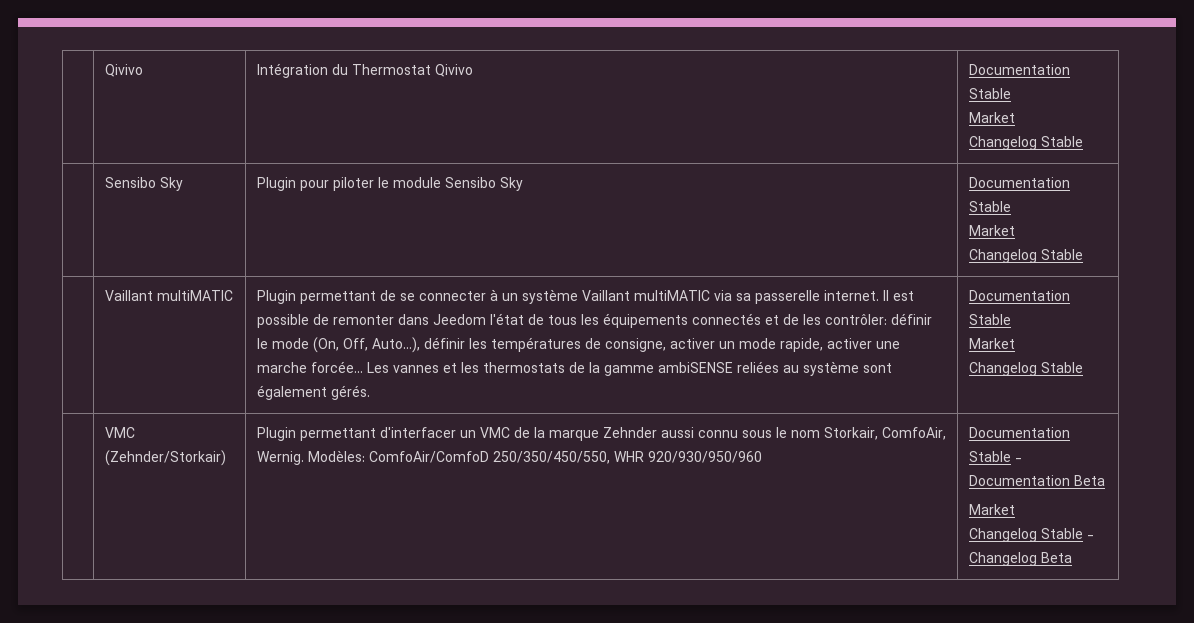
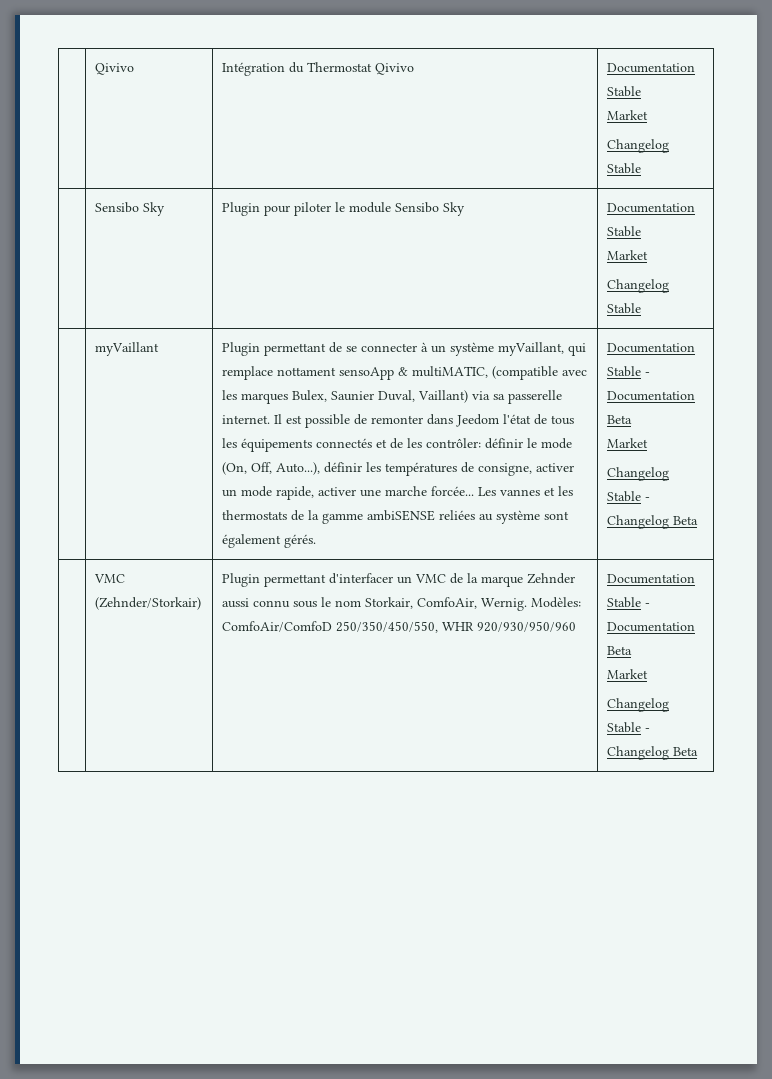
[104,290,233,301] Vaillant multiMATIC -> [94,342,159,356] myVaillant
[581,290,710,301] Vaillant multiMATIC -> [497,342,586,356] [221,366,587,380] [221,390,468,404] myVaillant, qui remplace nottament sensoApp & multiMATIC, (compatible avec les marques Bulex, Saunier Duval, Vaillant)
[968,338,1015,349] [968,362,1083,376] // Market // Changelog Stable -> [644,372,650,376] [606,391,695,401] [606,415,632,424] [606,438,648,448] [606,467,669,481] [606,491,650,502] [606,515,698,529] - Documentation Beta // Market // Changelog Stable - Changelog Beta

